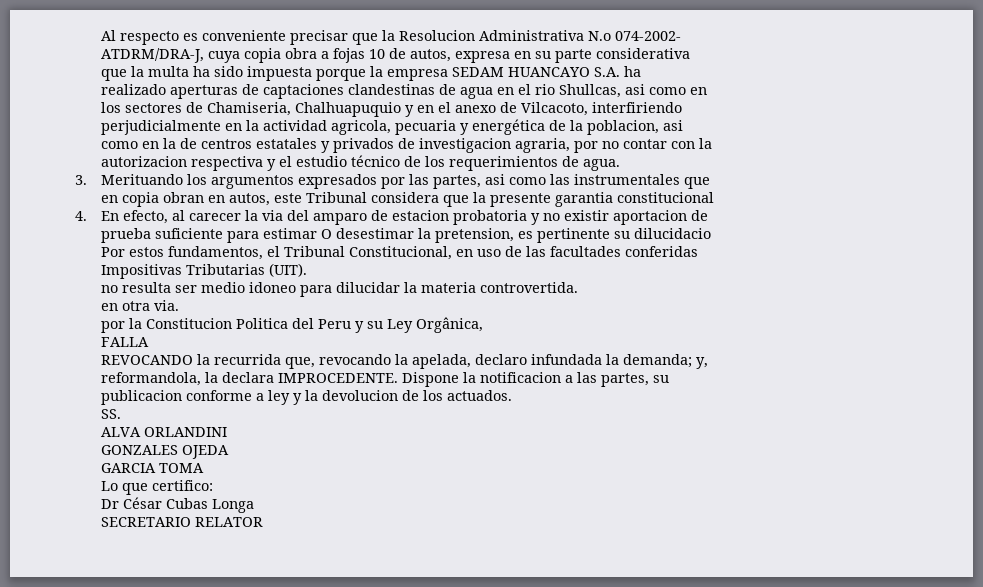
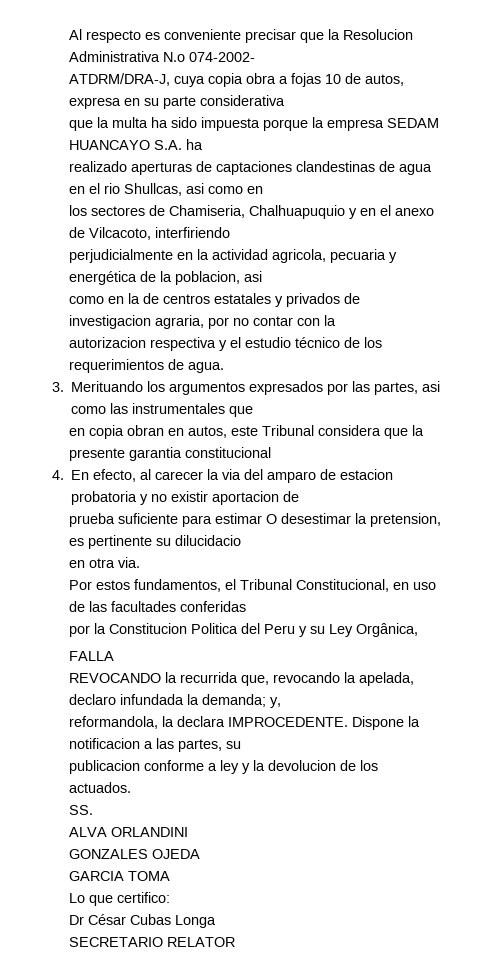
(712, 233) none -> [69,557,141,568] // en otra via.
[101,263,308,279] [101,282,579,297] [101,300,180,311] // Impositivas Tributarias (UIT). // no resulta ser medio idoneo para dilucidar la materia controvertida. // en otra via. -> (247, 606) none

